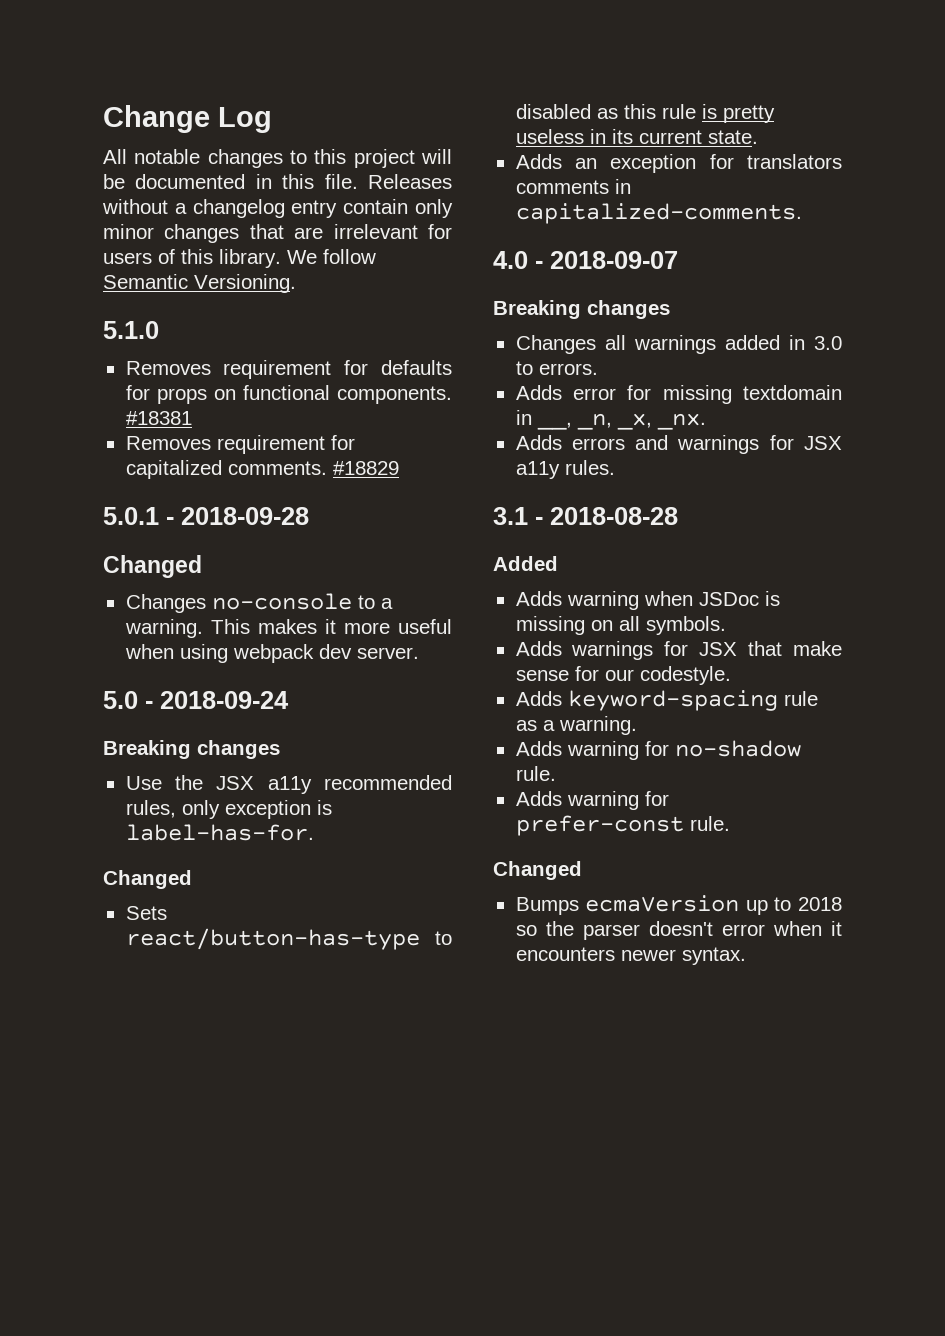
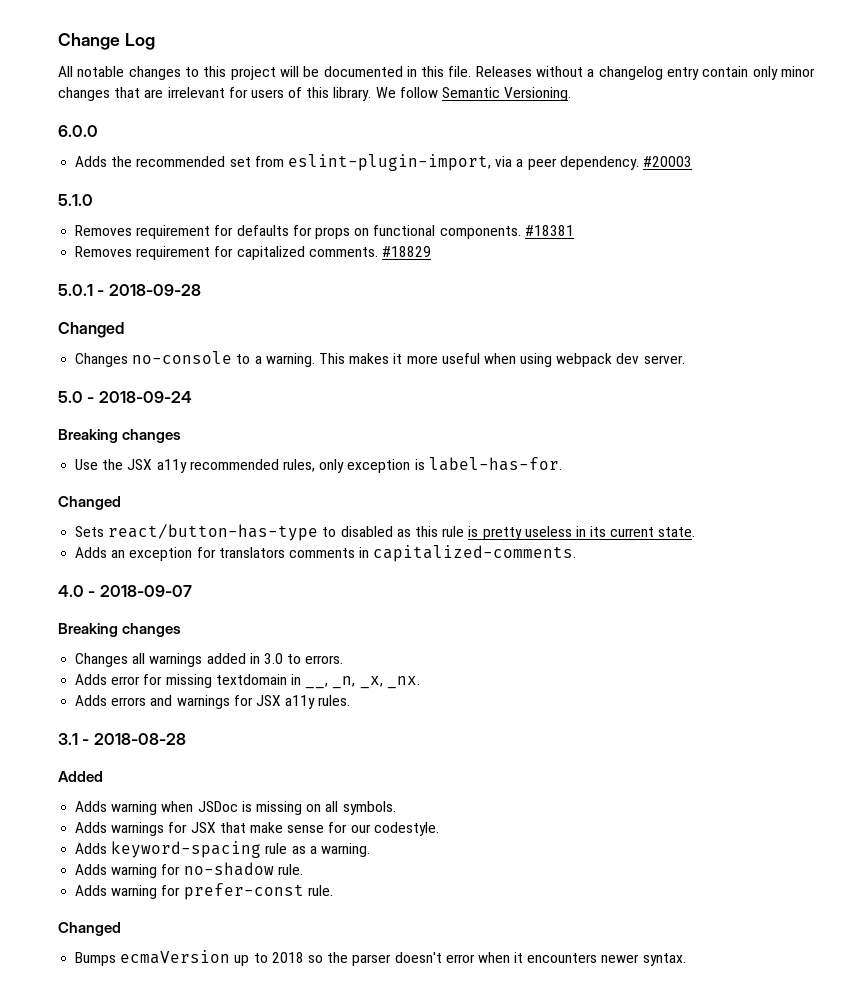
(296, 283) none -> [58,125,98,137] [75,154,692,171] // 6.0.0 // Adds the recommended set from eslint-plugin-import, via a peer dependency. #20003

